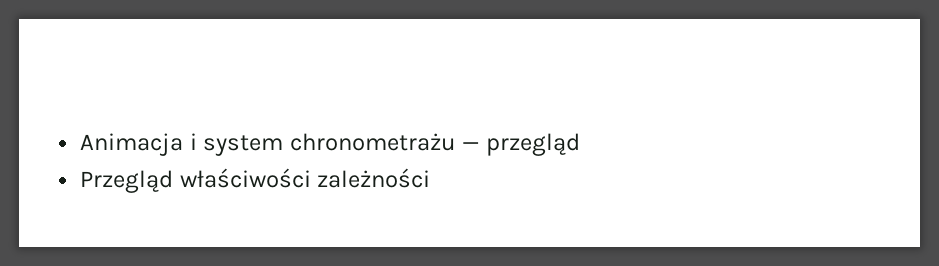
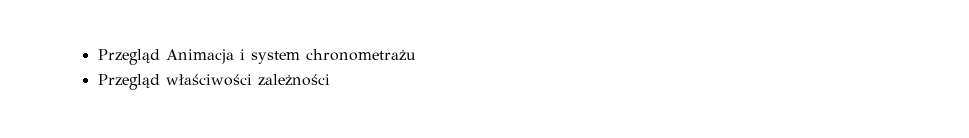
(80, 144) none -> [97,49,160,65] Przegląd
[462,133,580,156] — przegląd -> (416, 55) none

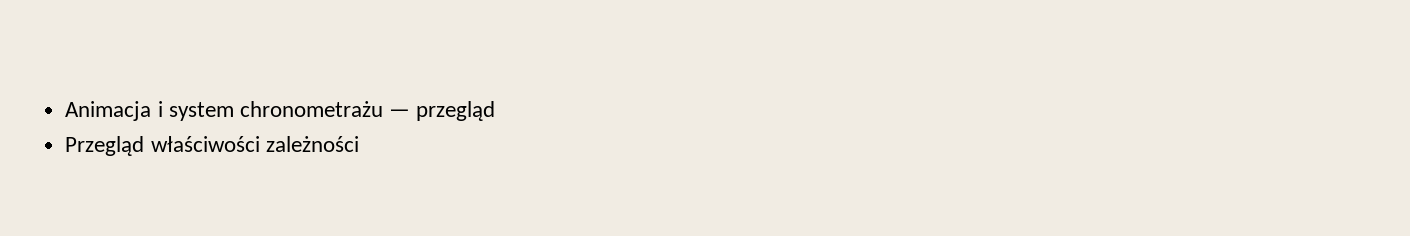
[97,49,160,65] Przegląd -> (65, 111) none
(416, 55) none -> [389,101,496,121] — przegląd

